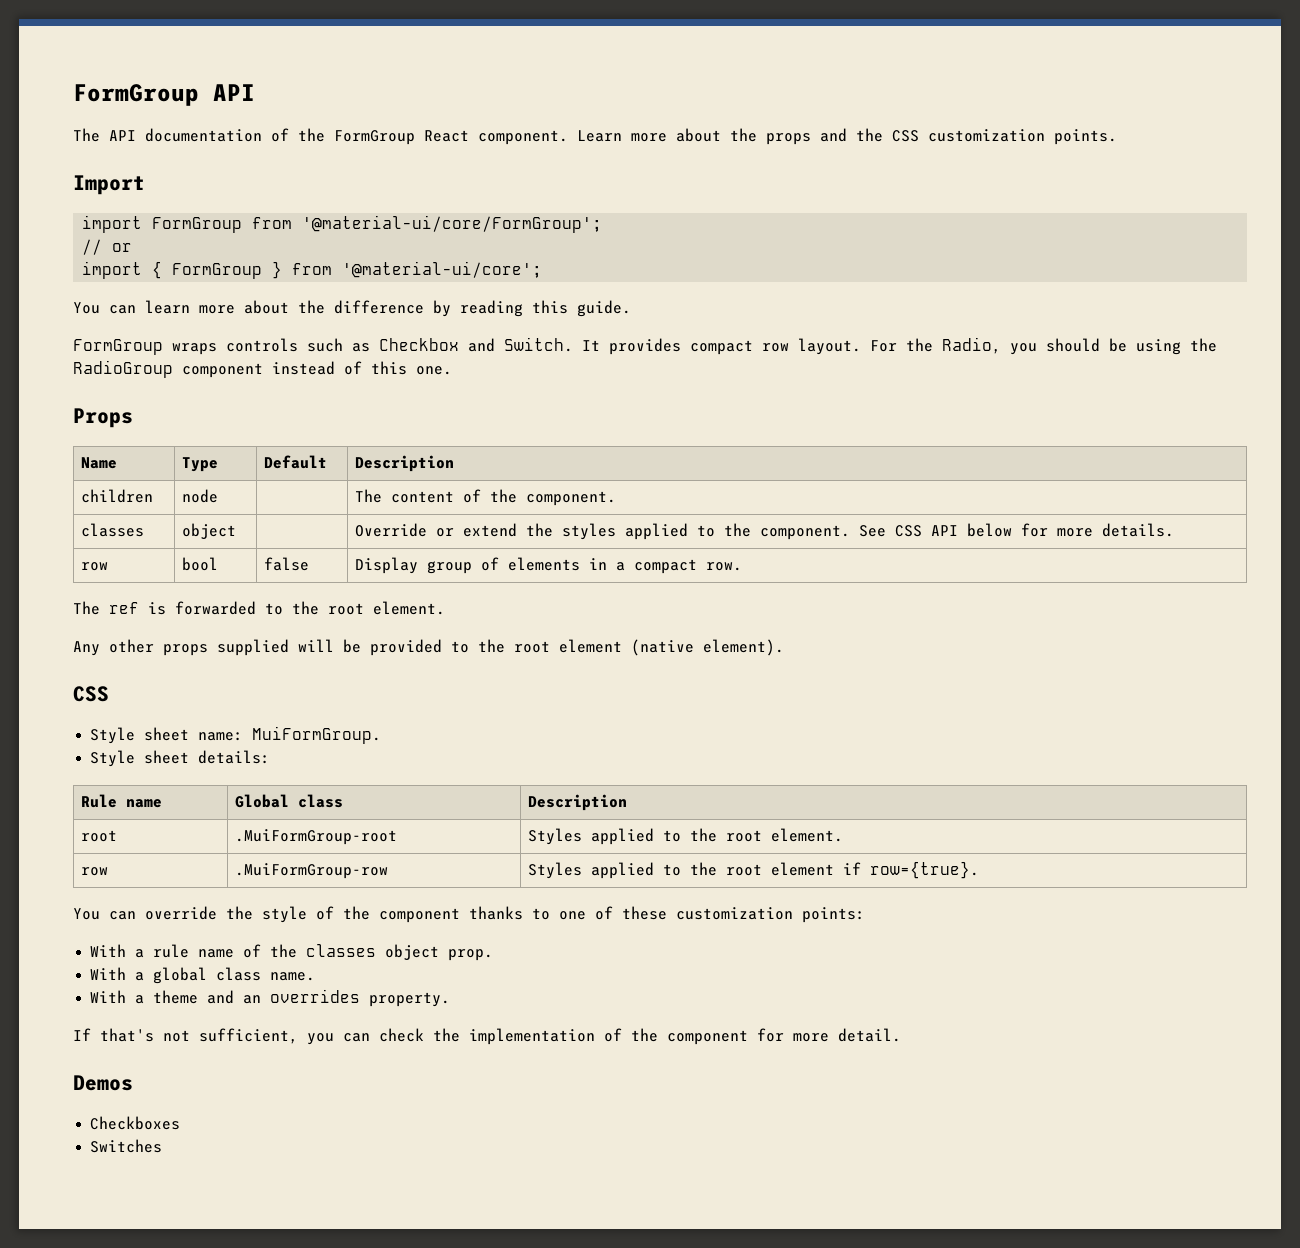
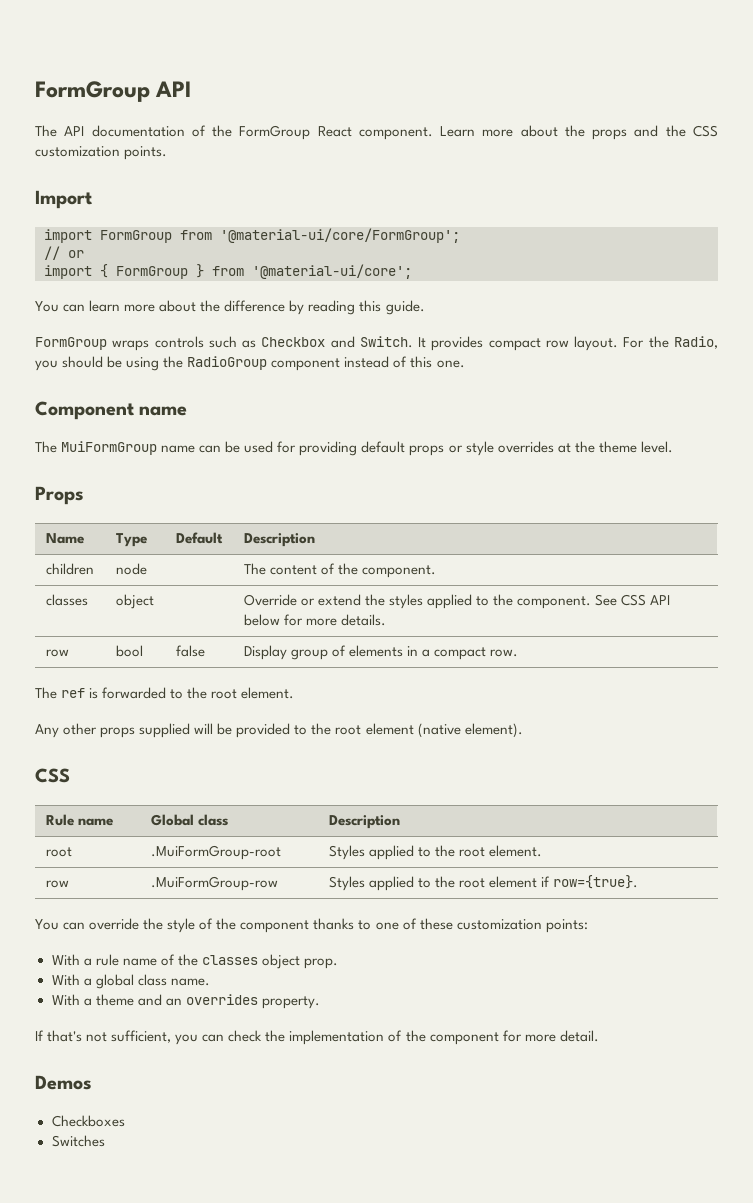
(452, 370) none -> [35,401,188,420] [35,441,673,456] // Component name // The MuiFormGroup name can be used for providing default props or style overrides at the theme level.
[90,726,382,744] [90,750,271,767] // Style sheet name: MuiFormGroup. // Style sheet details: -> (70, 775) none

